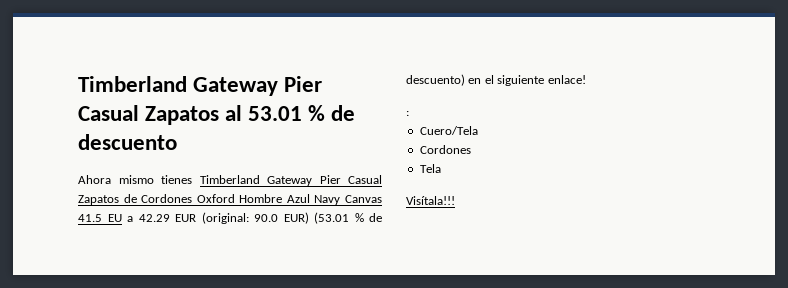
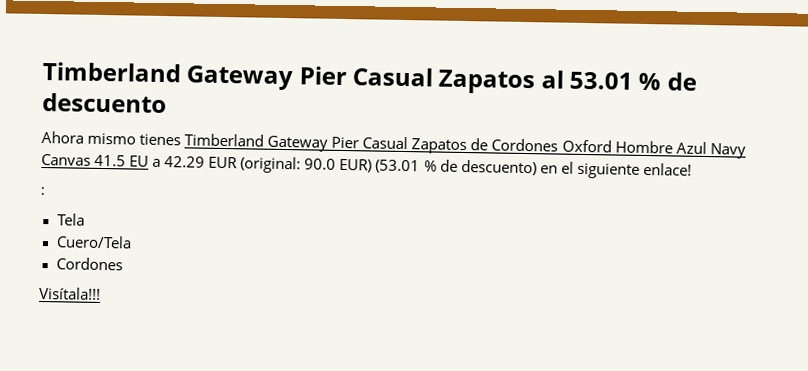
(409, 113) none -> [56,213,86,226] // Tela
[419,164,441,173] // Tela -> (123, 264) none

